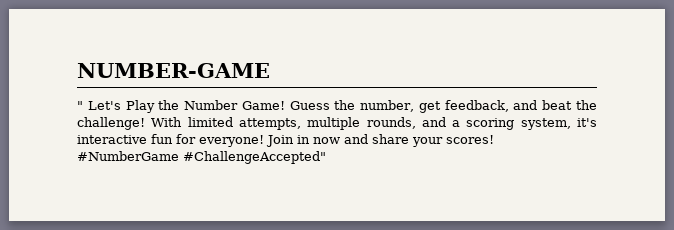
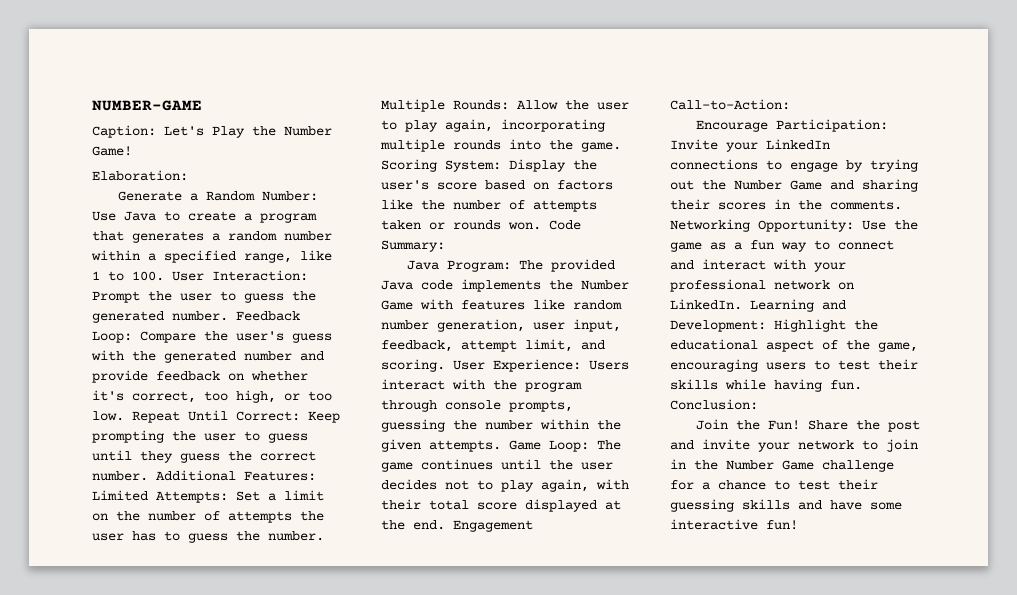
[77,101,83,110] " -> [92,125,156,138] Caption:
[289,100,597,113] [77,117,598,130] [77,134,494,147] [77,151,326,164] Guess the number, get feedback, and beat the challenge! With limited attempts, multiple rounds, and a scoring system, it's interactive fun for everyone! Join in now and share your scores! #NumberGame #ChallengeAccepted" -> [92,170,188,181] [118,191,319,201] [92,211,317,223] [92,231,332,243] [91,250,332,263] [92,270,308,281] [92,291,316,303] [92,311,300,323] [92,331,332,343] [91,350,324,363] [92,370,308,383] [92,390,332,403] [92,410,340,423] [92,430,308,443] [92,450,316,463] [92,470,316,481] [92,490,324,503] [92,511,324,523] [92,531,324,543] [381,99,629,112] [381,119,605,132] [380,139,621,152] [381,159,597,172] [381,180,613,190] [381,199,597,212] [381,220,581,230] [381,240,445,252] [407,259,616,272] [381,279,629,292] [381,299,622,310] [381,319,621,332] [381,339,605,352] [381,359,629,372] [381,379,582,392] [381,400,573,412] [381,419,621,432] [381,439,621,452] [381,459,613,472] [381,479,629,492] [381,499,621,512] [381,520,533,532] [670,99,790,110] [696,119,889,132] [670,139,830,152] [670,159,918,172] [670,179,918,192] [670,199,902,210] [670,219,918,232] [670,240,894,252] [670,259,846,272] [670,279,854,292] [670,299,846,312] [670,319,878,332] [670,339,918,352] [670,359,918,372] [670,379,862,392] [670,399,758,410] [696,419,921,432] [670,439,918,452] [670,459,894,472] [670,479,878,490] [670,499,902,512] [670,519,798,530] // Elaboration: // Generate a Random Number: Use Java to create a program that generates a random number within a specified range, like 1 to 100. User Interaction: Prompt the user to guess the generated number. Feedback Loop: Compare the user's guess with the generated number and provide feedback on whether it's correct, too high, or too low. Repeat Until Correct: Keep prompting the user to guess until they guess the correct number. Additional Features: Limited Attempts: Set a limit on the number of attempts the user has to guess the number. Multiple Rounds: Allow the user to play again, incorporating multiple rounds into the game. Scoring System: Display the user's score based on factors like the number of attempts taken or rounds won. Code Summary: // Java Program: The provided Java code implements the Number Game with features like random number generation, user input, feedback, attempt limit, and scoring. User Experience: Users interact with the program through console prompts, guessing the number within the given attempts. Game Loop: The game continues until the user decides not to play again, with their total score displayed at the end. Engagement Call-to-Action: // Encourage Participation: Invite your LinkedIn connections to engage by trying out the Number Game and sharing their scores in the comments. Networking Opportunity: Use the game as a fun way to connect and interact with your professional network on LinkedIn. Learning and Development: Highlight the educational aspect of the game, encouraging users to test their skills while having fun. Conclusion: // Join the Fun! Share the post and invite your network to join in the Number Game challenge for a chance to test their guessing skills and have some interactive fun!

